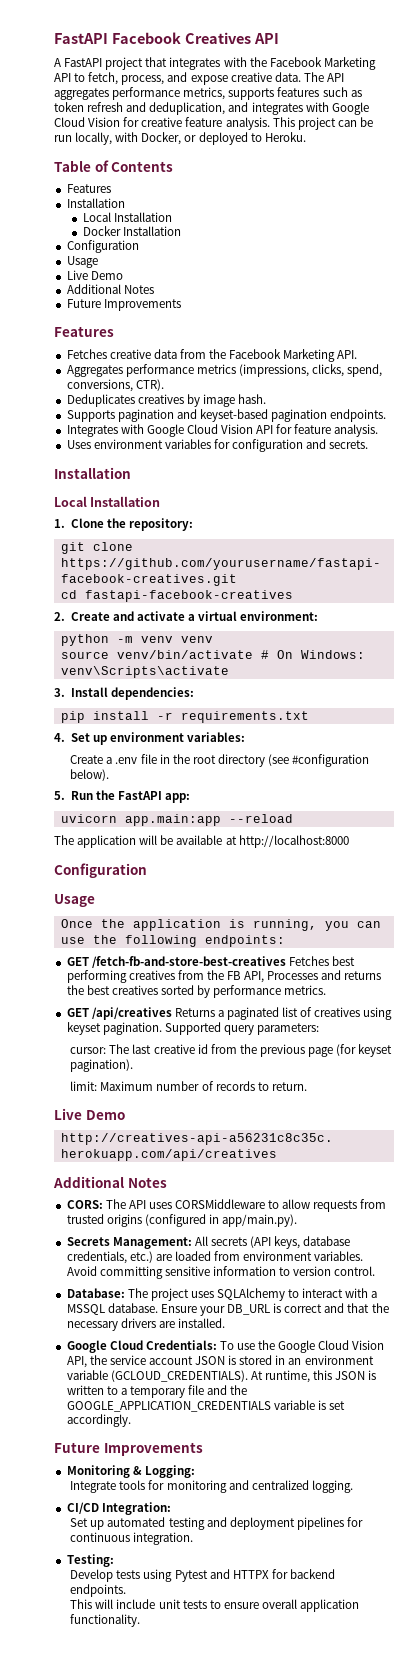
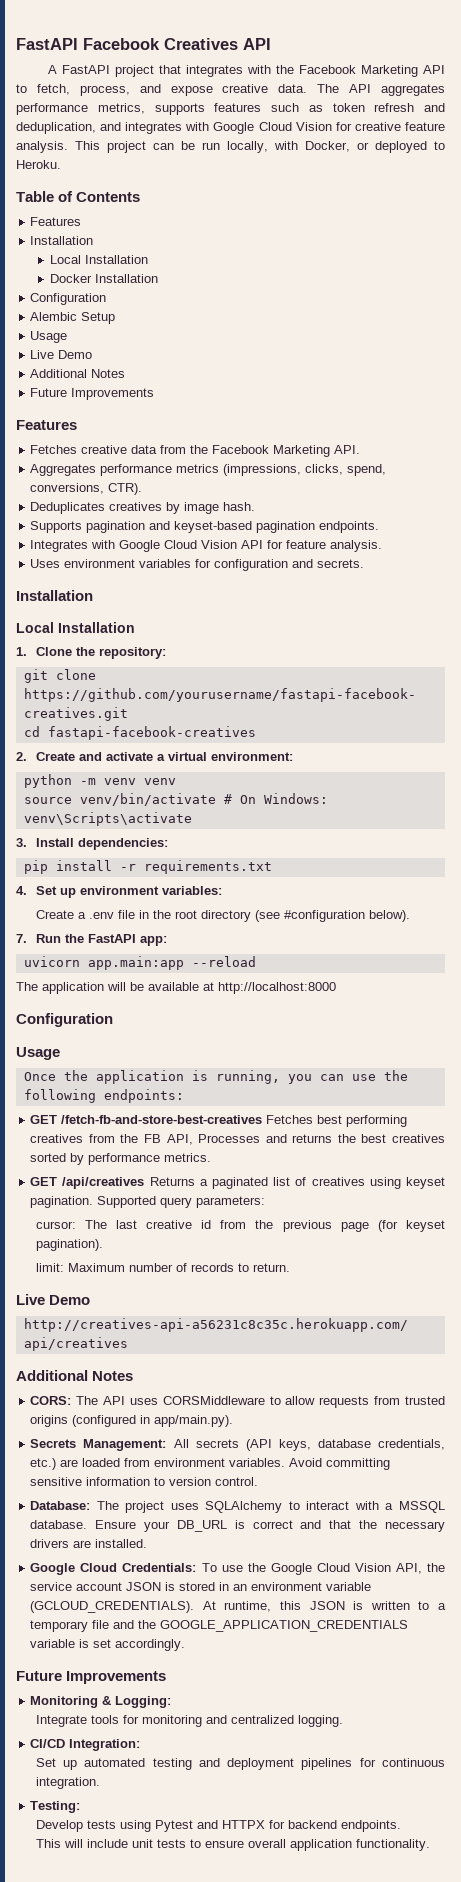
(139, 246) none -> [30,312,116,324] // Alembic Setup
[54,791,65,800] 5. -> [16,934,27,943] 7.

